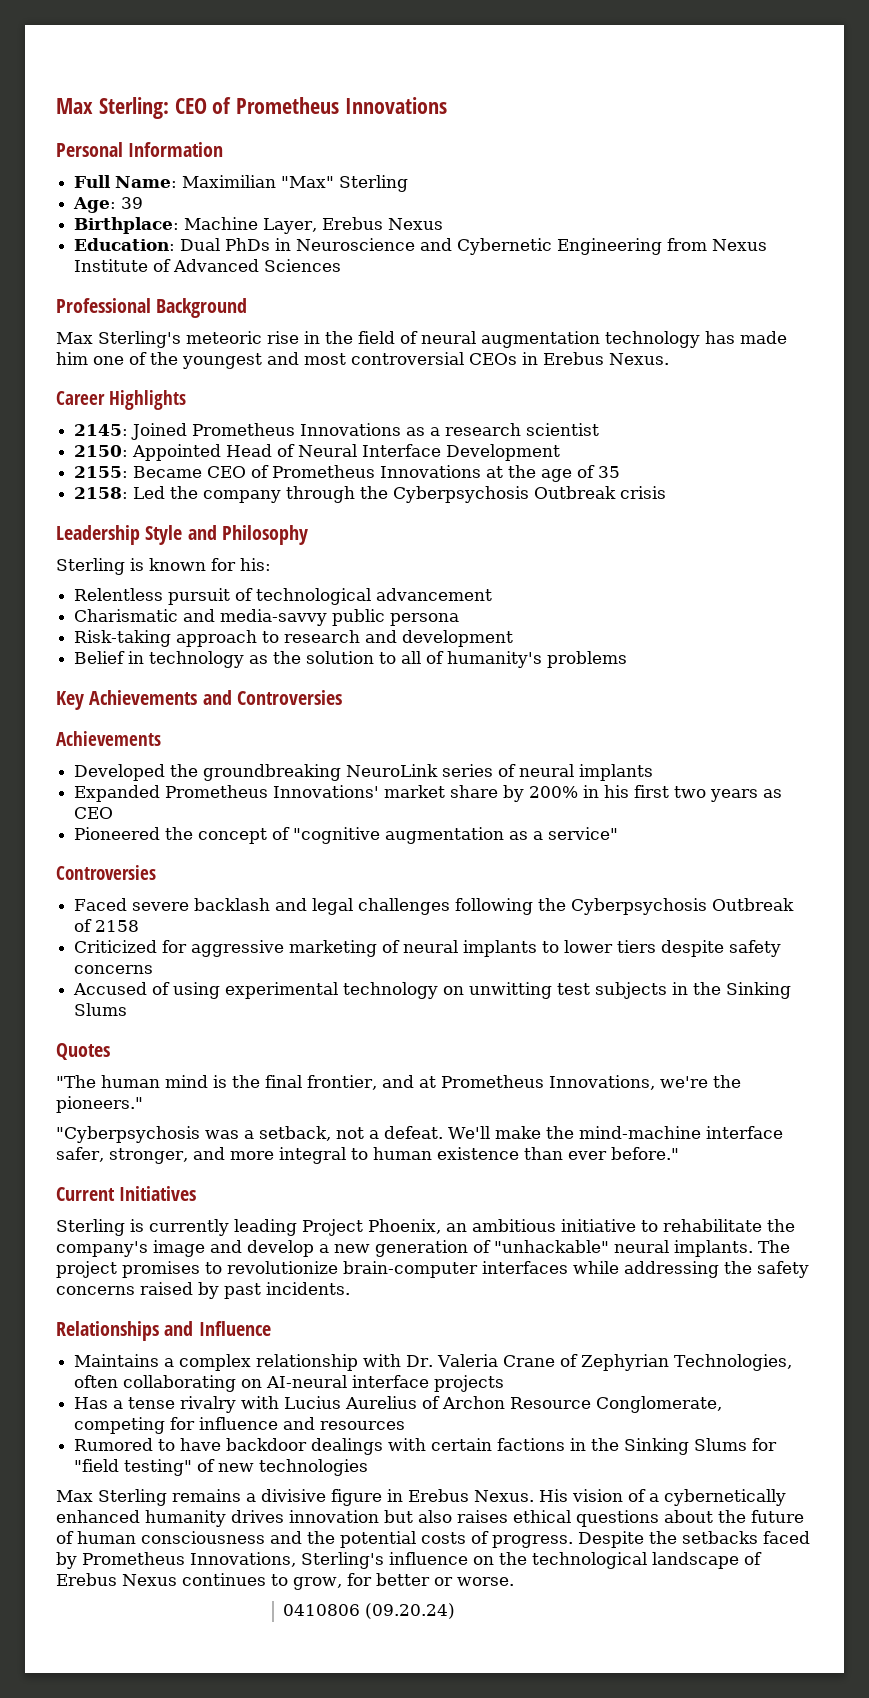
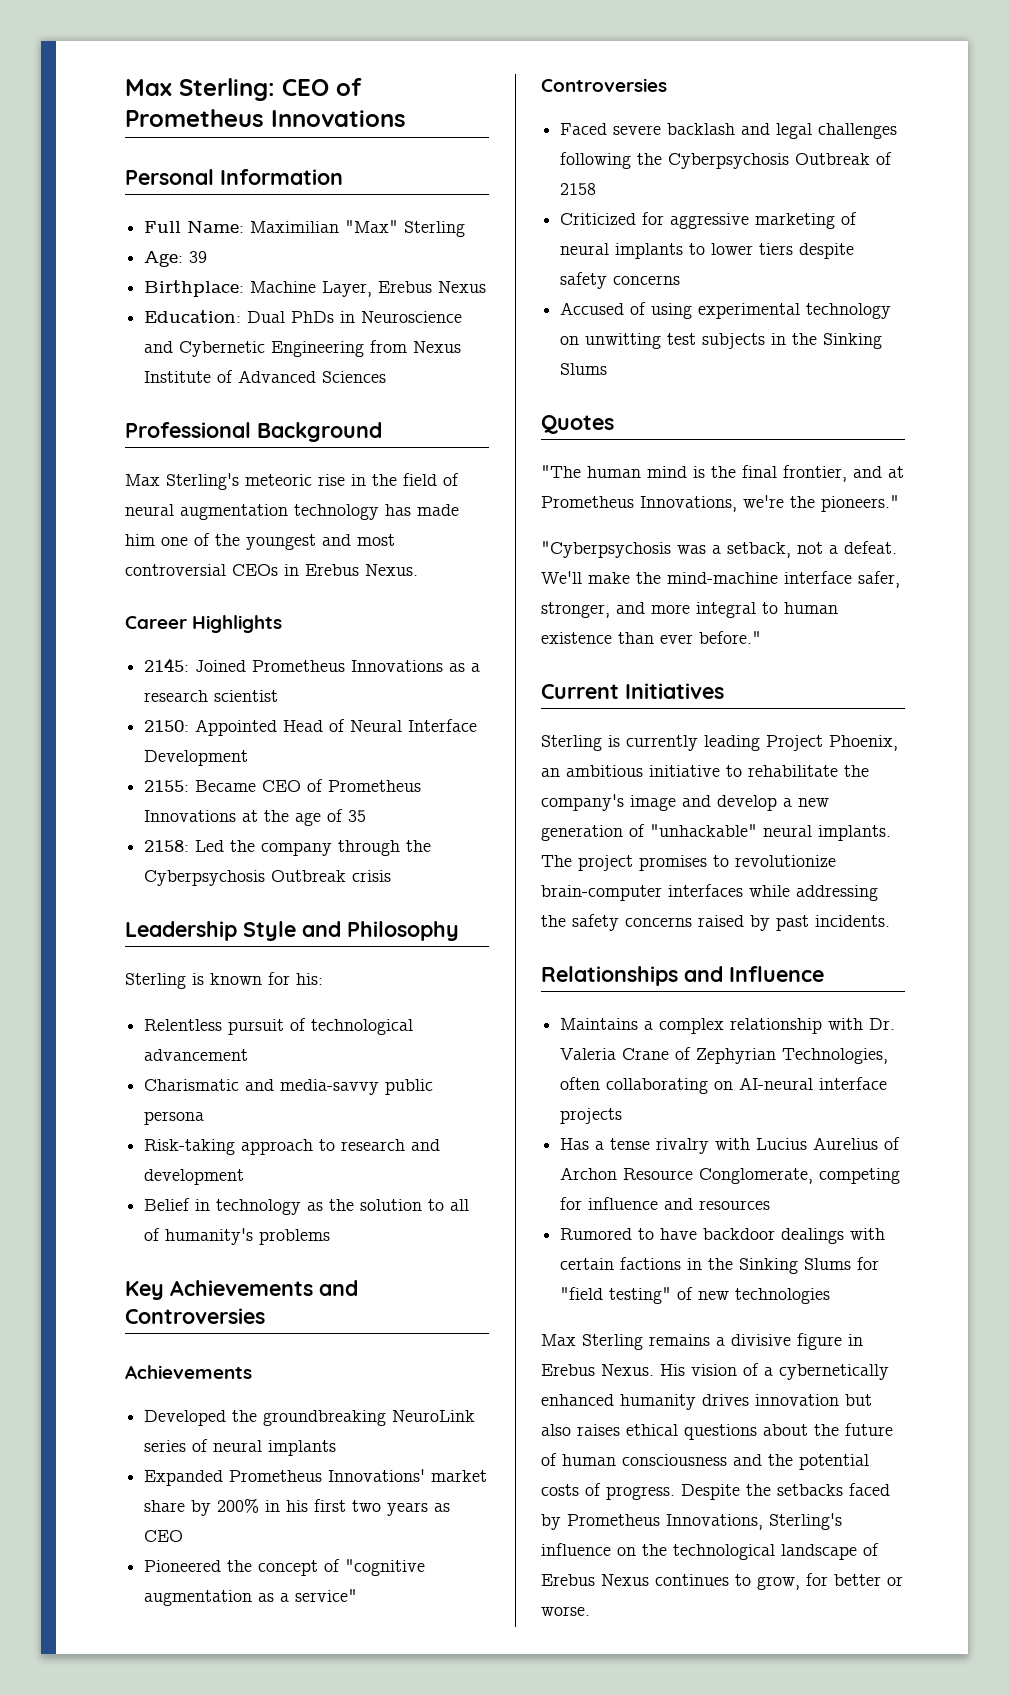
[283,1603,456,1619] // 0410806 (09.20.24) -> (590, 1611) none

